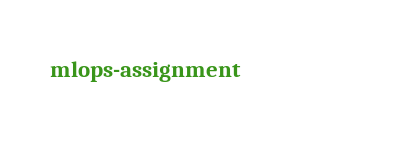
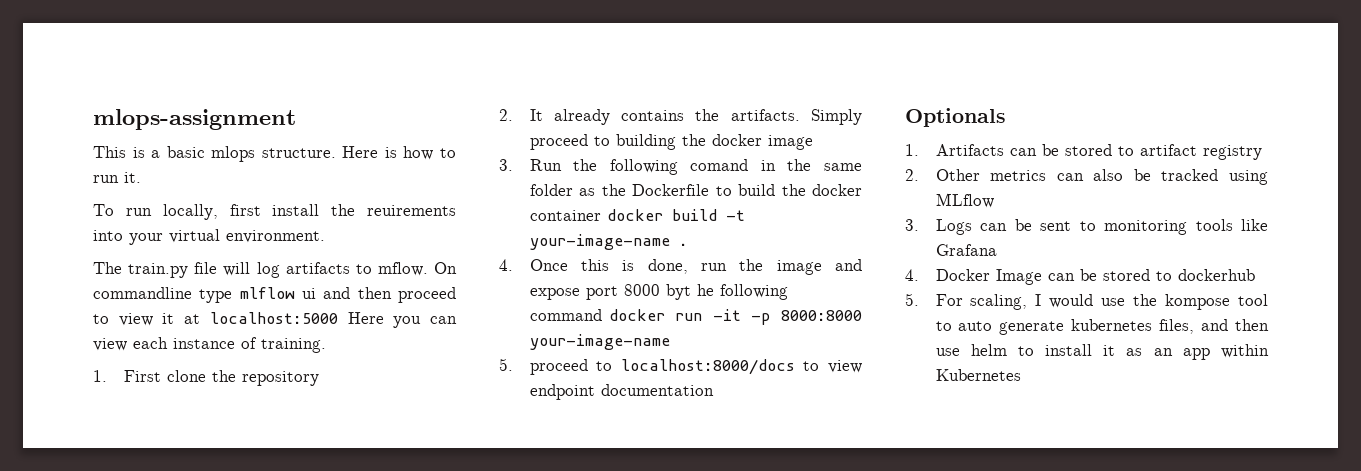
(241, 71) none -> [93,146,456,162] [93,172,141,183] [93,204,456,220] [93,229,325,245] [93,262,457,278] [93,287,456,303] [93,312,457,328] [93,337,326,353] [93,370,319,386] [499,109,862,125] [529,134,813,150] [499,159,862,175] [529,184,862,196] [529,209,745,221] [529,234,688,250] [499,259,862,275] [529,284,788,300] [529,309,862,325] [529,334,670,350] [499,358,862,375] [529,384,714,400] [905,108,1006,127] [905,144,1262,160] [905,169,1268,185] [935,193,994,208] [905,219,1268,235] [935,244,997,256] [905,269,1255,285] [905,293,1268,310] [935,319,1269,335] [935,344,1269,360] [935,369,1021,381] // This is a basic mlops structure. Here is how to run it. // To run locally, first install the reuirements into your virtual environment. // The train.py file will log artifacts to mflow. On commandline type mlflow ui and then proceed to view it at localhost:5000 Here you can view each instance of training. // 1. First clone the repository // 2. It already contains the artifacts. Simply proceed to building the docker image // 3. Run the following comand in the same folder as the Dockerfile to build the docker container docker build -t your-image-name . // 4. Once this is done, run the image and expose port 8000 byt he following command docker run -it -p 8000:8000 your-image-name // 5. proceed to localhost:8000/docs to view endpoint documentation // Optionals // 1. Artifacts can be stored to artifact registry // 2. Other metrics can also be tracked using MLflow // 3. Logs can be sent to monitoring tools like Grafana // 4. Docker Image can be stored to dockerhub // 5. For scaling, I would use the kompose tool to auto generate kubernetes files, and then use helm to install it as an app within Kubernetes

